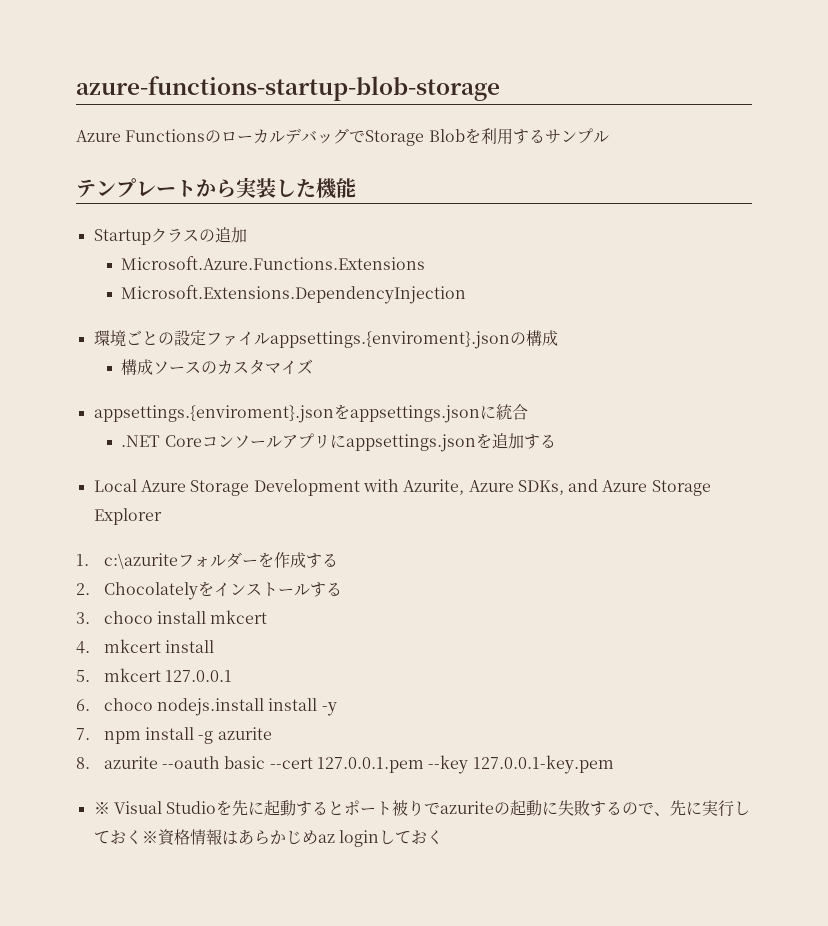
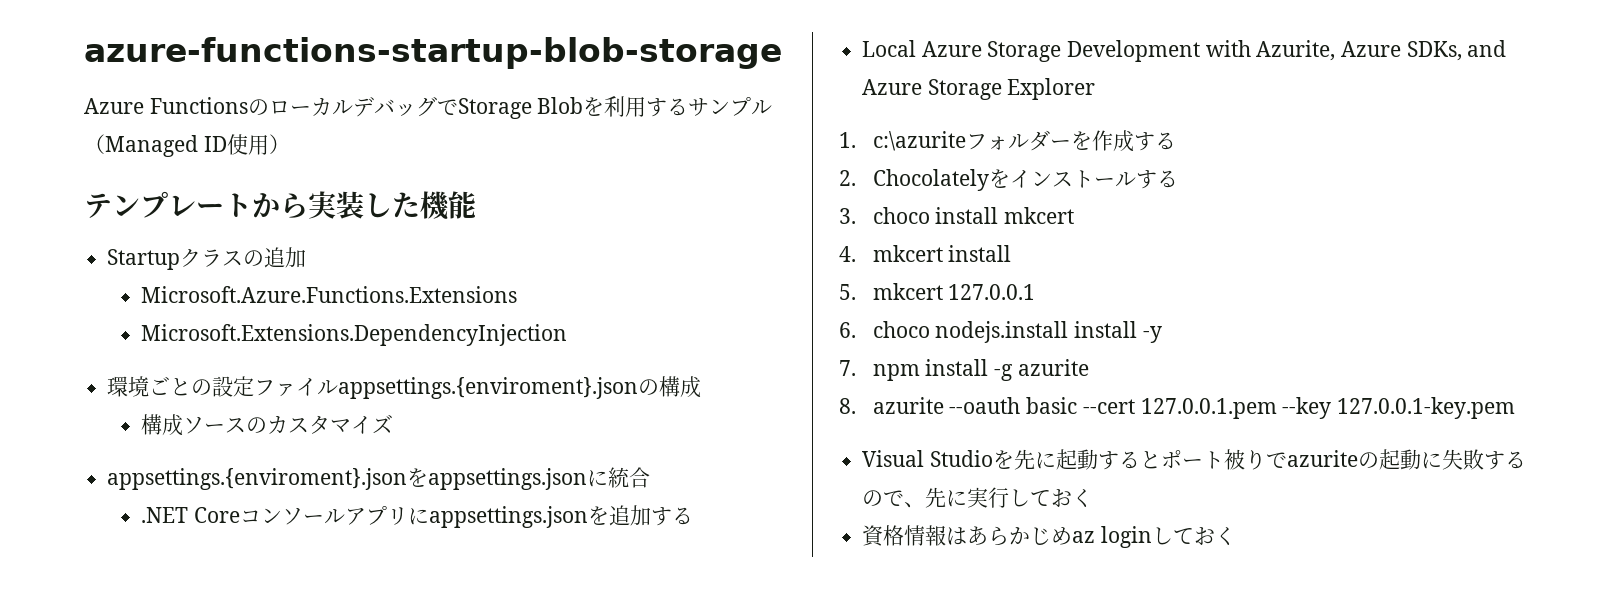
(609, 137) none -> [84,134,290,157] （Managed ID使用）
[93,802,110,814] ※ -> (1515, 408) none
[141,831,158,843] ※ -> (1094, 498) //

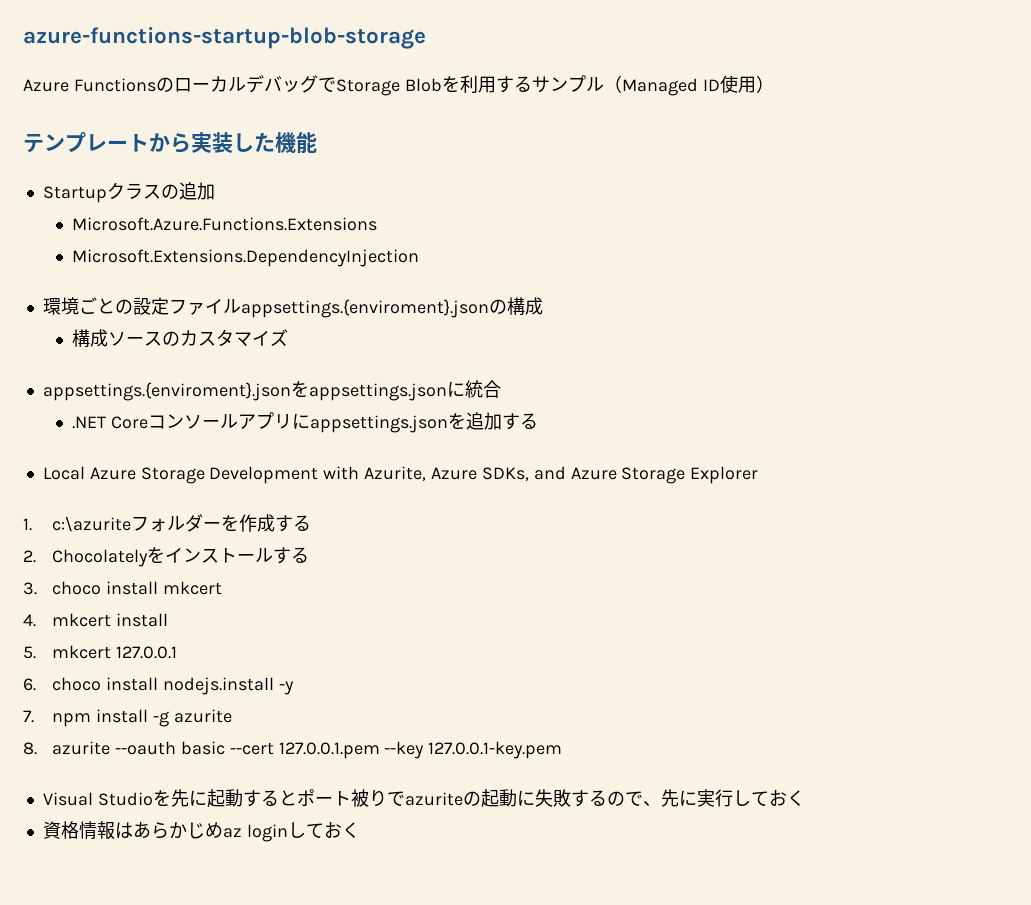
[935,321,1138,343] nodejs.install install -> [105,677,274,695] install nodejs.install

